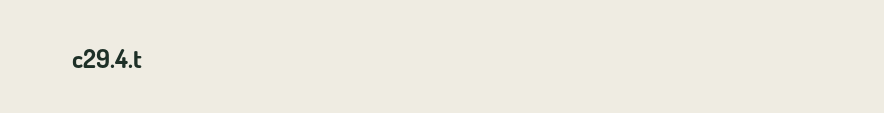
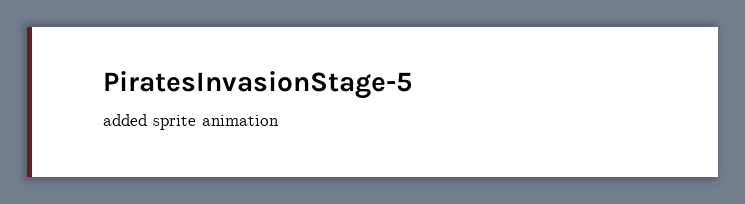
[72,49,142,68] c29.4.t -> [103,71,412,99] [103,114,279,130] PiratesInvasionStage-5 // added sprite animation

